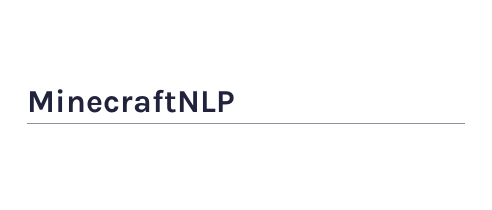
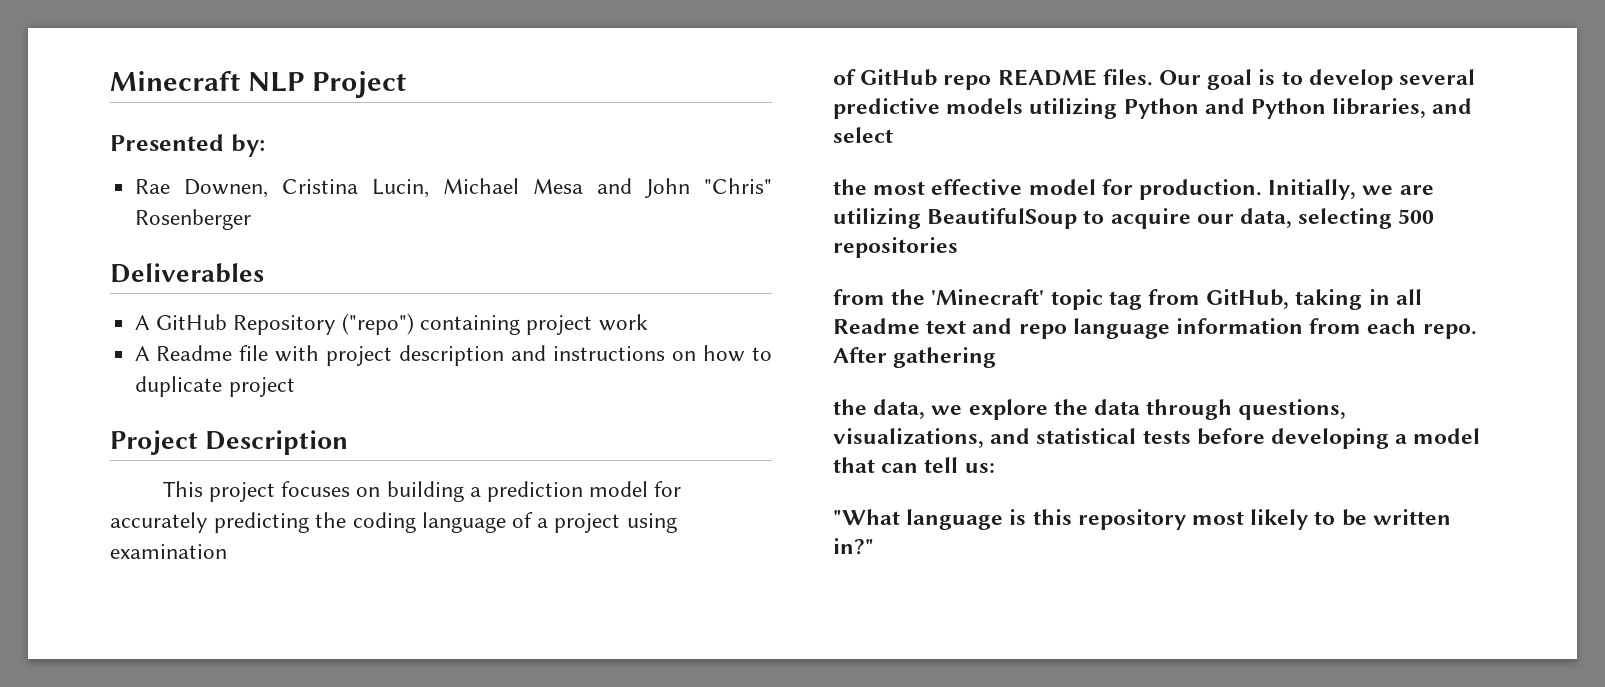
[27,89,235,113] MinecraftNLP -> [110,71,406,98] [110,134,265,157] [135,178,772,198] [135,209,252,230] [110,263,264,283] [135,313,648,335] [135,345,773,366] [135,376,295,397] [110,430,349,455] [162,481,682,502] [110,512,677,533] [110,544,227,559] [833,69,1476,90] [833,98,1473,119] [833,127,893,143] [833,179,1434,200] [833,208,1435,229] [833,237,958,258] [833,289,1422,310] [833,318,1477,339] [833,347,997,368] [833,399,1347,420] [833,428,1481,449] [833,457,995,473] [833,509,1451,530] [833,538,874,555] Minecraft NLP Project // Presented by: // Rae Downen, Cristina Lucin, Michael Mesa and John "Chris" Rosenberger // Deliverables // A GitHub Repository ("repo") containing project work // A Readme file with project description and instructions on how to duplicate project // Project Description // This project focuses on building a prediction model for accurately predicting the coding language of a project using examination // of GitHub repo README files. Our goal is to develop several predictive models utilizing Python and Python libraries, and select // the most effective model for production. Initially, we are utilizing BeautifulSoup to acquire our data, selecting 500 repositories // from the 'Minecraft' topic tag from GitHub, taking in all Readme text and repo language information from each repo. After gathering // the data, we explore the data through questions, visualizations, and statistical tests before developing a model that can tell us: // "What language is this repository most likely to be written in?"

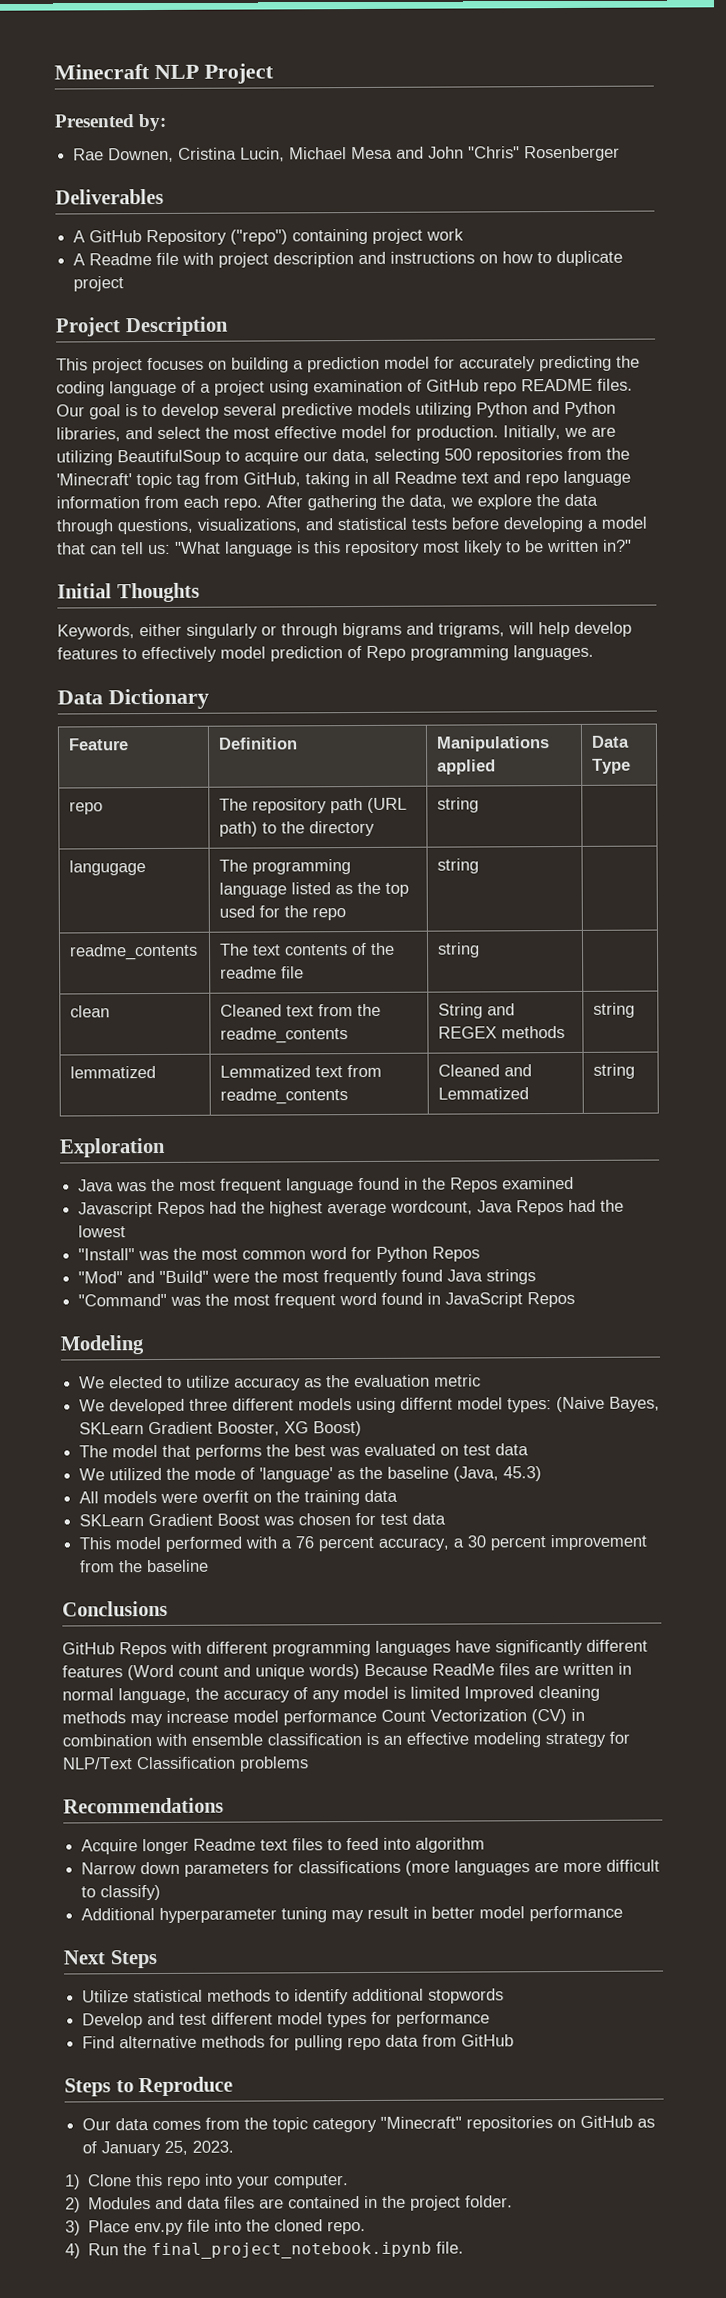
(227, 551) // -> (403, 386) none
(893, 135) // -> (201, 432) none
(958, 247) // -> (563, 456) none
(997, 357) // -> (377, 502) none
(995, 468) // -> (171, 549) none
(874, 546) none -> [57,582,200,603] [57,621,632,640] [57,644,594,663] [57,688,209,710] [68,738,130,751] [218,737,299,750] [436,736,551,752] [437,759,497,775] [591,735,631,748] [592,758,632,774] [69,801,104,815] [219,797,408,814] [219,820,376,837] [437,797,480,813] [69,860,147,876] [219,859,352,875] [219,881,410,898] [219,905,347,921] [437,858,480,874] [69,943,199,961] [219,942,396,956] [220,966,305,979] [437,942,481,958] [70,1005,111,1018] [220,1003,382,1017] [220,1027,349,1044] [438,1003,516,1019] [438,1026,566,1039] [593,1002,636,1018] [70,1066,157,1079] [220,1064,383,1078] [220,1088,349,1105] [438,1064,533,1077] [438,1087,530,1100] [593,1063,636,1079] [59,1137,166,1158] [78,1176,575,1194] [78,1199,625,1218] [78,1225,127,1238] [78,1246,481,1262] [78,1269,537,1286] [78,1291,576,1309] [60,1335,144,1355] [79,1374,482,1391] [79,1396,661,1415] [79,1421,363,1437] [79,1443,530,1460] [79,1466,543,1483] [79,1489,399,1506] [79,1512,447,1527] [79,1534,648,1552] [80,1559,210,1573] [62,1600,168,1617] [62,1639,648,1658] [62,1662,632,1681] [62,1685,600,1704] [62,1708,585,1727] [62,1731,630,1748] [62,1756,309,1772] [63,1797,224,1814] [81,1837,486,1855] [81,1859,661,1877] [81,1884,162,1901] [81,1905,624,1924] [63,1950,157,1969] [82,1988,505,2005] [82,2011,491,2029] [82,2034,515,2051] [64,2076,234,2097] [82,2115,656,2133] [82,2140,235,2157] [65,2173,350,2190] [65,2195,514,2213] [65,2219,367,2236] [65,2241,465,2260] // Initial Thoughts // Keywords, either singularly or through bigrams and trigrams, will help develop features to effectively model prediction of Repo programming languages. // Data Dictionary // Feature | Definition | Manipulations applied | Data Type // repo | The repository path (URL path) to the directory | string | // langugage | The programming language listed as the top used for the repo | string | // readme_contents | The text contents of the readme file | string | // clean | Cleaned text from the readme_contents | String and REGEX methods | string // lemmatized | Lemmatized text from readme_contents | Cleaned and Lemmatized | string // Exploration // Java was the most frequent language found in the Repos examined // Javascript Repos had the highest average wordcount, Java Repos had the lowest // "Install" was the most common word for Python Repos // "Mod" and "Build" were the most frequently found Java strings // "Command" was the most frequent word found in JavaScript Repos // Modeling // We elected to utilize accuracy as the evaluation metric // We developed three different models using differnt model types: (Naive Bayes, SKLearn Gradient Booster, XG Boost) // The model that performs the best was evaluated on test data // We utilized the mode of 'language' as the baseline (Java, 45.3) // All models were overfit on the training data // SKLearn Gradient Boost was chosen for test data // This model performed with a 76 percent accuracy, a 30 percent improvement from the baseline // Conclusions // GitHub Repos with different programming languages have significantly different features (Word count and unique words) Because ReadMe files are written in normal language, the accuracy of any model is limited Improved cleaning methods may increase model performance Count Vectorization (CV) in combination with ensemble classification is an effective modeling strategy for NLP/Text Classification problems // Recommendations // Acquire longer Readme text files to feed into algorithm // Narrow down parameters for classifications (more languages are more difficult to classify) // Additional hyperparameter tuning may result in better model performance // Next Steps // Utilize statistical methods to identify additional stopwords // Develop and test different model types for performance // Find alternative methods for pulling repo data from GitHub // Steps to Reproduce // Our data comes from the topic category "Minecraft" repositories on GitHub as of January 25, 2023. // 1) Clone this repo into your computer. // 2) Modules and data files are contained in the project folder. // 3) Place env.py file into the cloned repo. // 4) Run the final_project_notebook.ipynb file.

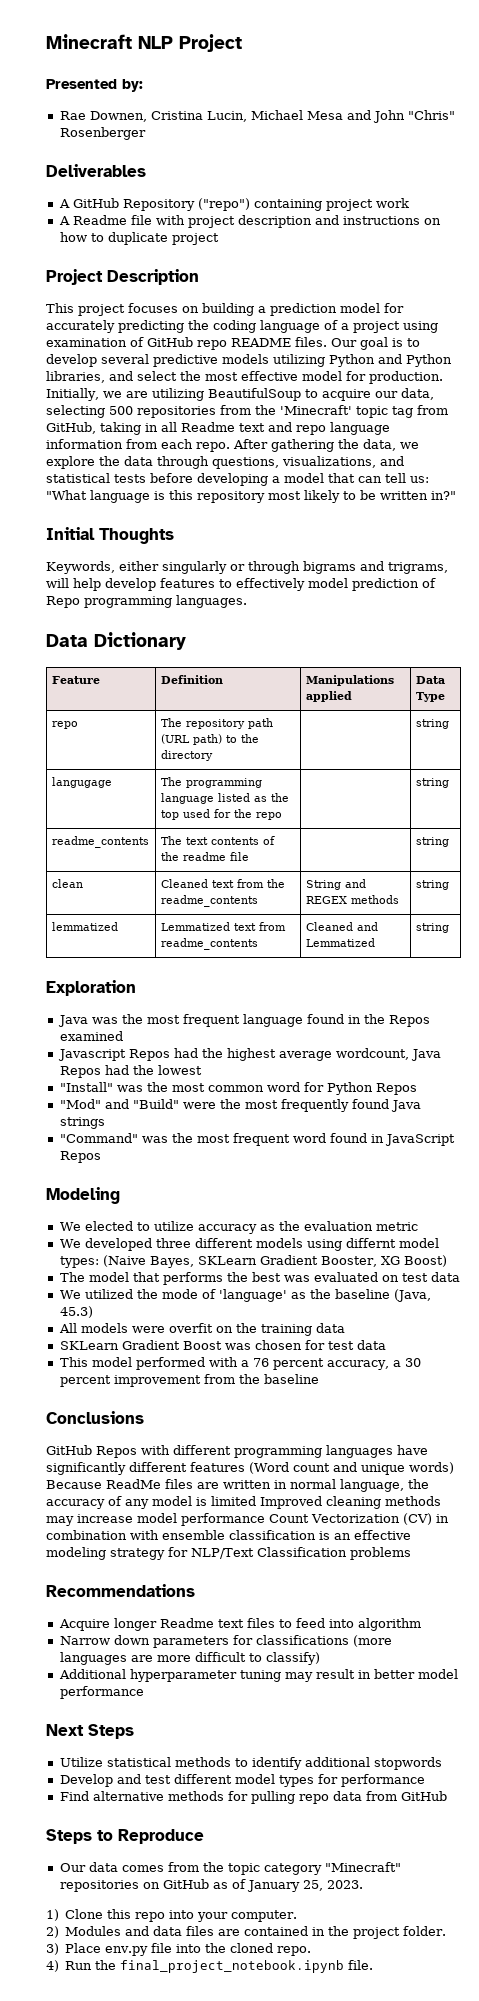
[437,797,480,813] string | -> [415,719,449,729] | string
[437,858,480,874] string | -> [415,778,449,788] | string
[437,942,481,958] string | -> [415,837,449,847] | string

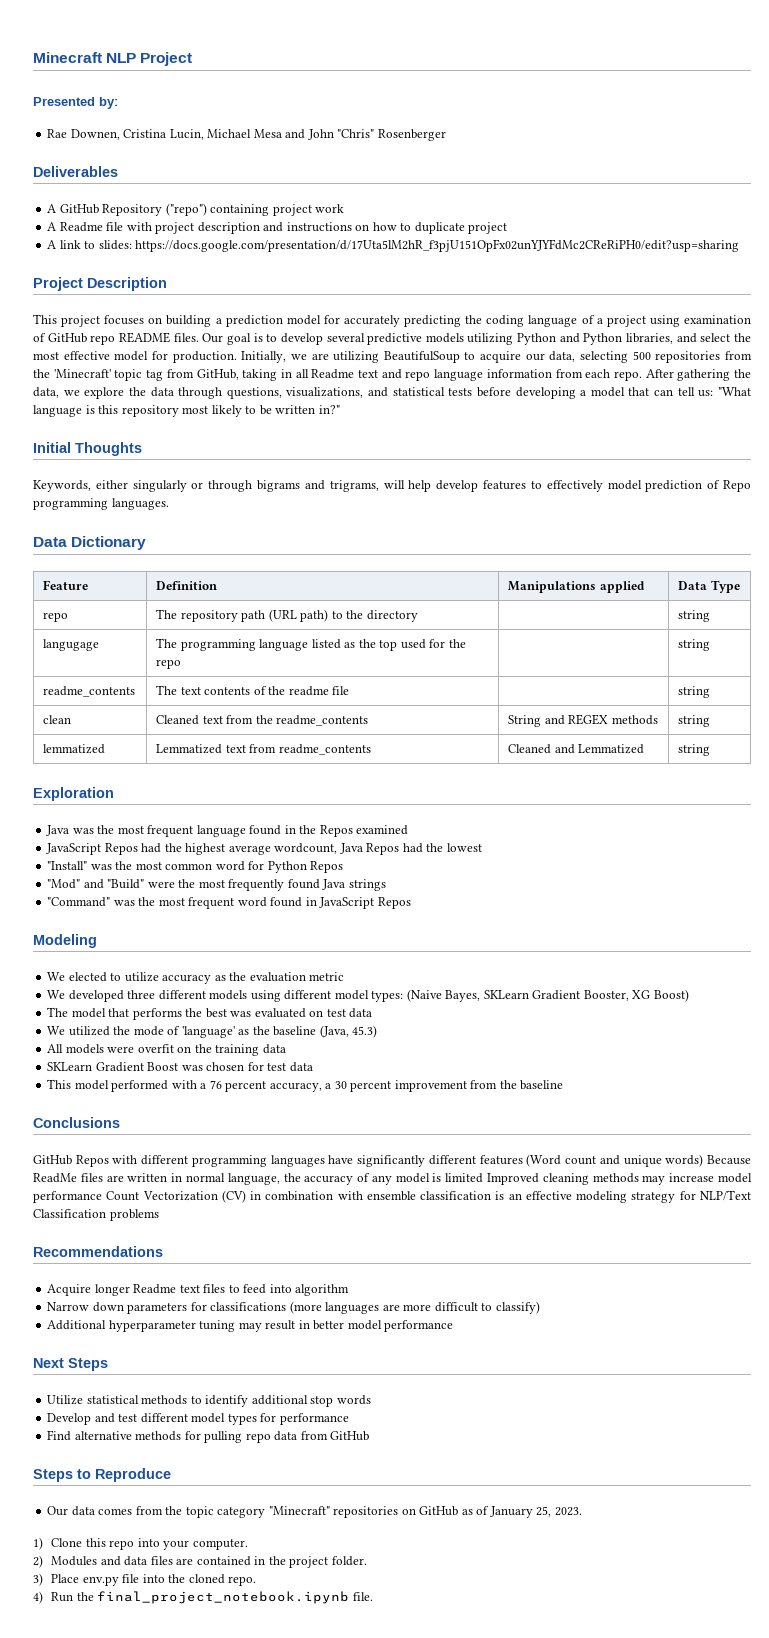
(219, 239) none -> [47,239,740,252] // A link to slides: https://docs.google.com/presentation/d/17Uta5lM2hR_f3pjU151OpFx02unYJYFdMc2CReRiPH0/edit?usp=sharing
[57,1049,126,1061] Javascript -> [46,843,102,855] JavaScript
[345,1238,396,1248] differnt -> [284,990,332,1000] different
[373,1757,442,1770] stopwords -> [310,1395,371,1407] stop words

